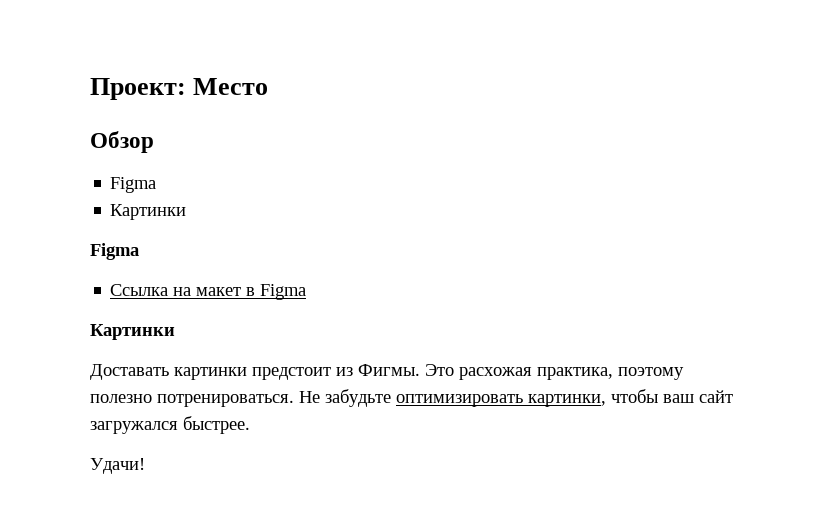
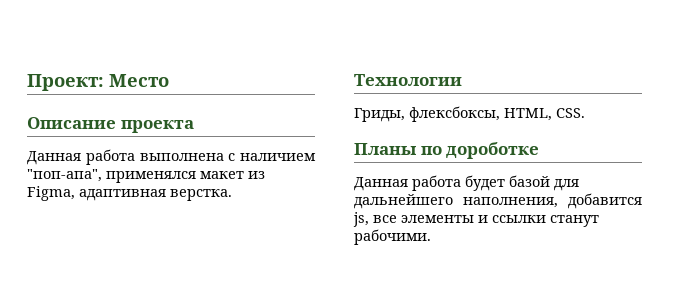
[90,131,154,153] [110,177,157,193] [110,204,187,220] [90,243,139,260] [110,284,307,300] [90,324,175,340] [90,364,684,380] [90,389,733,407] [90,416,250,434] [90,458,145,474] Обзор // Figma // Картинки // Figma // Ссылка на макет в Figma // Картинки // Доставать картинки предстоит из Фигмы. Это расхожая практика, поэтому полезно потренироваться. Не забудьте оптимизировать картинки, чтобы ваш сайт загружался быстрее. // Удачи! -> [27,117,194,133] [27,149,316,165] [27,169,265,183] [27,186,232,201] [354,74,462,86] [354,106,585,122] [354,142,540,159] [354,175,579,191] [354,193,642,209] [353,212,599,227] [354,229,431,245] Описание проекта // Данная работа выполнена с наличием "поп-апа", применялся макет из Figma, адаптивная верстка. // Технологии // Гриды, флексбоксы, HTML, CSS. // Планы по дороботке // Данная работа будет базой для дальнейшего наполнения, добавится js, все элементы и ссылки станут рабочими.

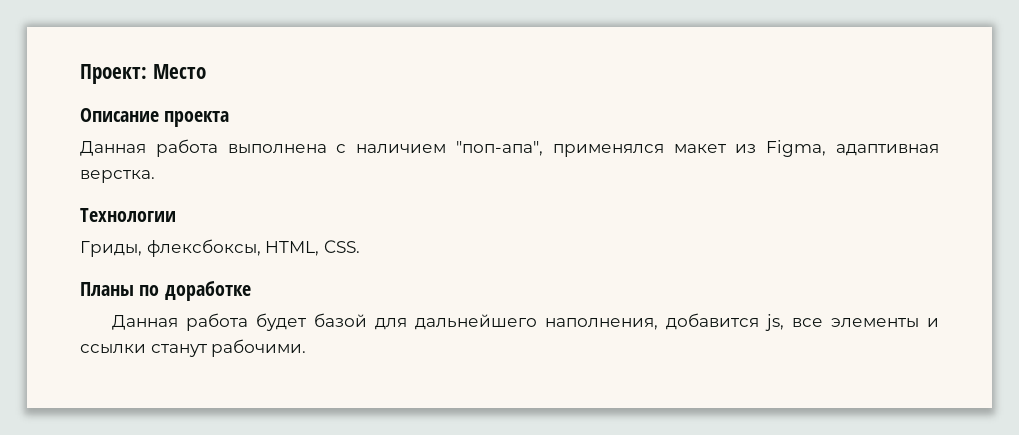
[446,142,540,159] дороботке -> [164,281,251,301] доработке

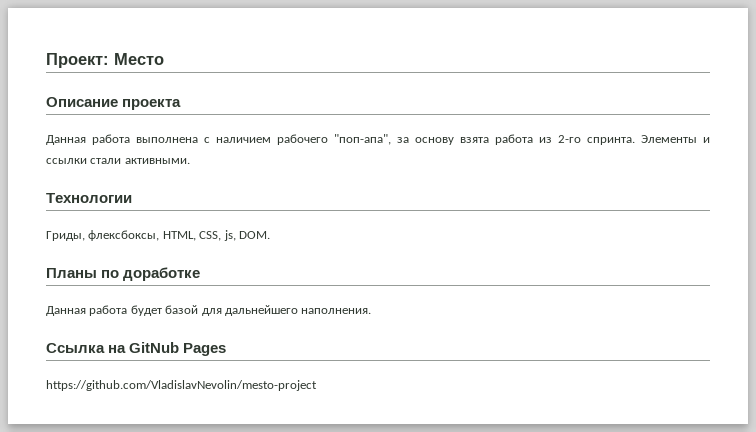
[456,140,939,157] [80,170,155,183] "поп-апа", применялся макет из Figma, адаптивная верстка. -> [277,134,710,145] [46,158,190,164] рабочего "поп-апа", за основу взята работа из 2-го спринта. Элементы и ссылки стали активными.
[323,240,360,253] CSS. -> [199,230,270,241] CSS, js, DOM.
[545,313,939,331] [80,339,307,357] наполнения, добавится js, все элементы и ссылки станут рабочими. -> [301,308,372,314] [46,342,227,356] [46,380,317,391] наполнения. // Ссылка на GitNub Pages // https://github.com/VladislavNevolin/mesto-project

